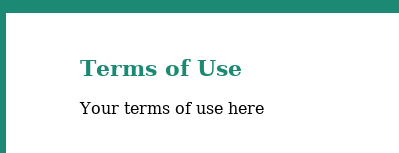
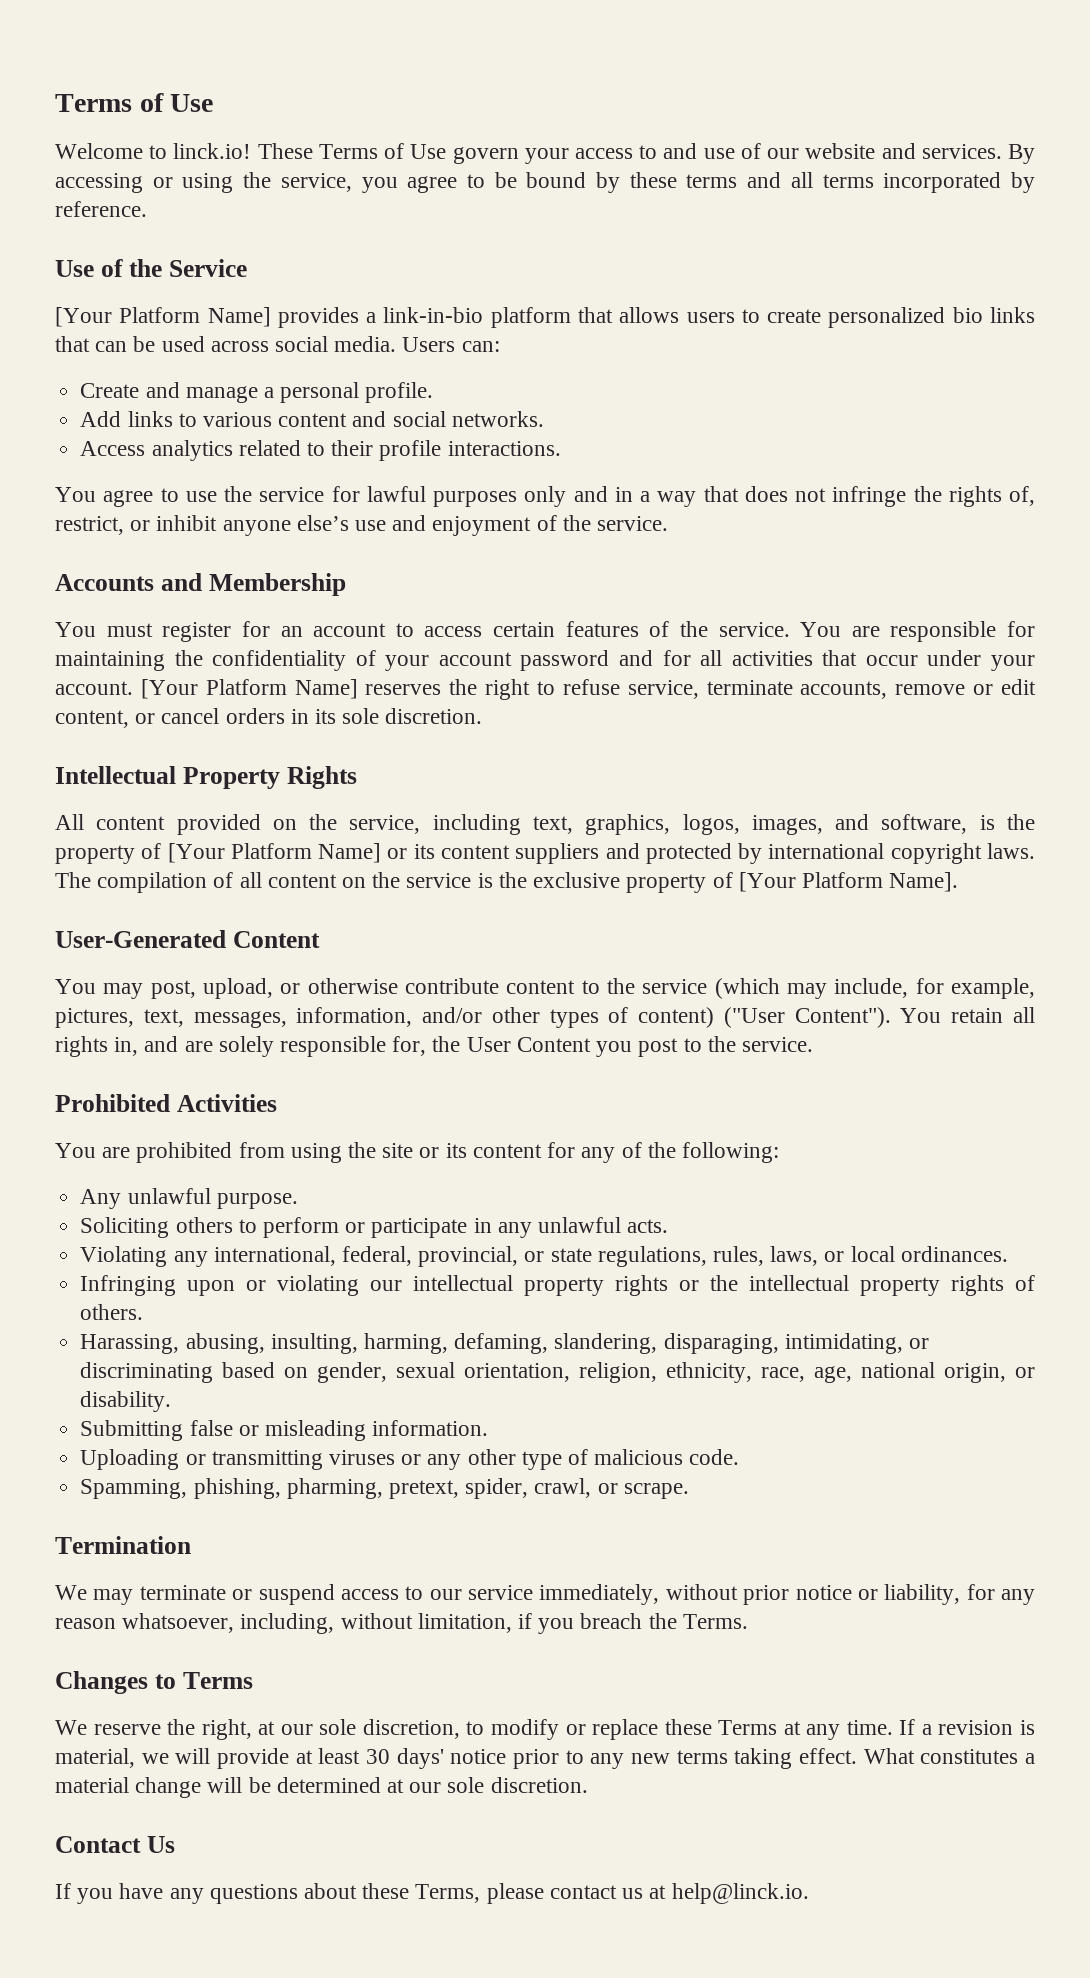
[79,102,264,114] Your terms of use here -> [55,143,1035,164] [55,172,1036,193] [55,201,147,217] [55,259,247,277] [55,307,1036,328] [55,336,500,352] [80,382,434,403] [80,411,544,427] [80,440,561,461] [55,486,1035,507] [55,515,669,536] [55,573,346,596] [55,621,1035,642] [55,650,1035,671] [55,679,1036,700] [55,708,483,728] [55,766,357,789] [55,814,1036,835] [55,843,1036,864] [55,872,959,893] [55,930,320,948] [55,978,1036,999] [55,1007,1035,1028] [55,1036,813,1057] [55,1094,277,1112] [55,1142,779,1163] [80,1188,298,1209] [80,1217,669,1238] [80,1246,1008,1267] [80,1275,1035,1296] [80,1304,144,1320] [80,1333,929,1354] [80,1362,1036,1383] [80,1391,172,1412] [80,1420,489,1441] [80,1449,740,1470] [80,1478,689,1499] [55,1536,191,1554] [55,1584,1035,1605] [55,1613,748,1634] [55,1671,253,1694] [55,1719,1035,1740] [55,1748,1035,1769] [55,1777,588,1798] [55,1836,175,1853] [55,1883,809,1904] Welcome to linck.io! These Terms of Use govern your access to and use of our website and services. By accessing or using the service, you agree to be bound by these terms and all terms incorporated by reference. // Use of the Service // [Your Platform Name] provides a link-in-bio platform that allows users to create personalized bio links that can be used across social media. Users can: // Create and manage a personal profile. // Add links to various content and social networks. // Access analytics related to their profile interactions. // You agree to use the service for lawful purposes only and in a way that does not infringe the rights of, restrict, or inhibit anyone else’s use and enjoyment of the service. // Accounts and Membership // You must register for an account to access certain features of the service. You are responsible for maintaining the confidentiality of your account password and for all activities that occur under your account. [Your Platform Name] reserves the right to refuse service, terminate accounts, remove or edit content, or cancel orders in its sole discretion. // Intellectual Property Rights // All content provided on the service, including text, graphics, logos, images, and software, is the property of [Your Platform Name] or its content suppliers and protected by international copyright laws. The compilation of all content on the service is the exclusive property of [Your Platform Name]. // User-Generated Content // You may post, upload, or otherwise contribute content to the service (which may include, for example, pictures, text, messages, information, and/or other types of content) ("User Content"). You retain all rights in, and are solely responsible for, the User Content you post to the service. // Prohibited Activities // You are prohibited from using the site or its content for any of the following: // Any unlawful purpose. // Soliciting others to perform or participate in any unlawful acts. // Violating any international, federal, provincial, or state regulations, rules, laws, or local ordinances. // Infringing upon or violating our intellectual property rights or the intellectual property rights of others. // Harassing, abusing, insulting, harming, defaming, slandering, disparaging, intimidating, or discriminating based on gender, sexual orientation, religion, ethnicity, race, age, national origin, or disability. // Submitting false or misleading information. // Uploading or transmitting viruses or any other type of malicious code. // Spamming, phishing, pharming, pretext, spider, crawl, or scrape. // Termination // We may terminate or suspend access to our service immediately, without prior notice or liability, for any reason whatsoever, including, without limitation, if you breach the Terms. // Changes to Terms // We reserve the right, at our sole discretion, to modify or replace these Terms at any time. If a revision is material, we will provide at least 30 days' notice prior to any new terms taking effect. What constitutes a material change will be determined at our sole discretion. // Contact Us // If you have any questions about these Terms, please contact us at help@linck.io.

